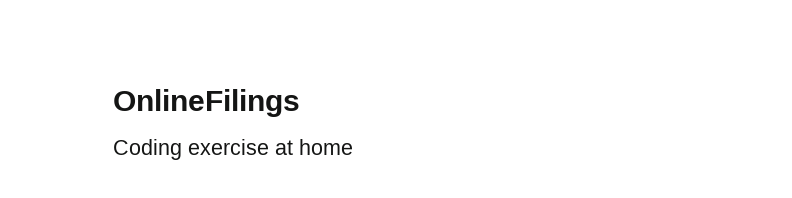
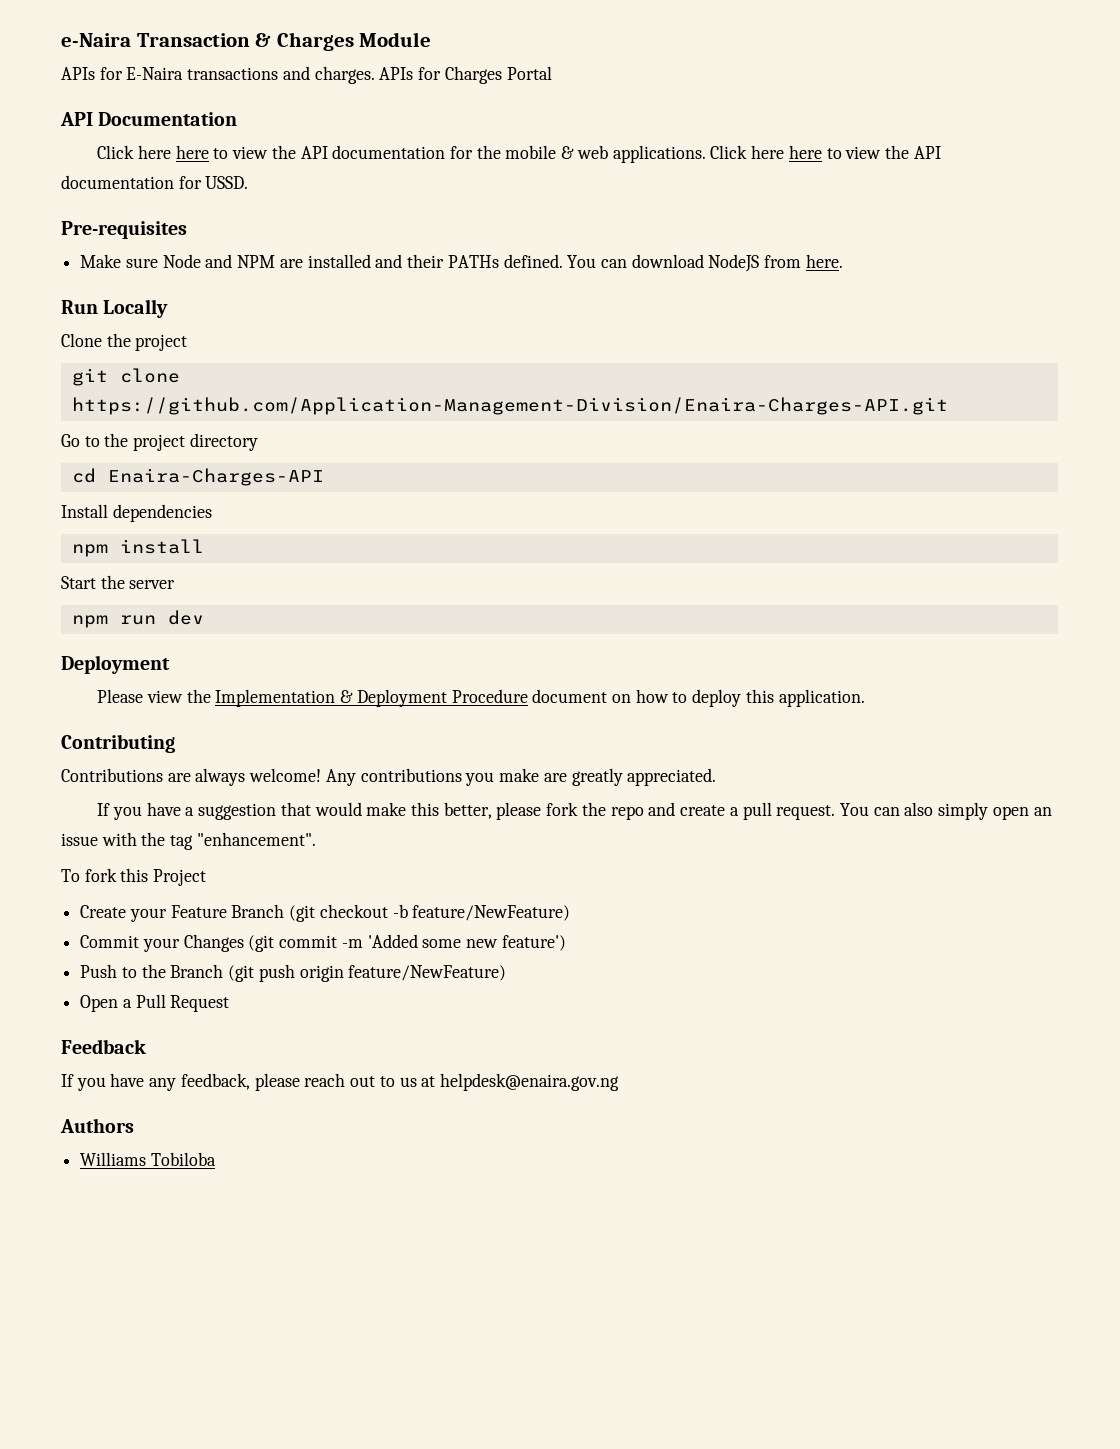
[113,89,300,117] [113,139,353,160] OnlineFilings // Coding exercise at home -> [61,32,432,51] [61,66,552,84] [60,112,238,126] [97,145,941,163] [61,175,249,189] [61,221,187,239] [80,254,843,272] [61,299,169,318] [61,333,188,351] [71,368,180,386] [71,397,948,415] [61,433,258,451] [71,468,324,486] [61,504,212,522] [71,539,204,557] [61,575,176,589] [71,610,204,628] [61,655,170,674] [97,689,865,707] [61,734,175,753] [61,768,717,786] [97,802,1052,820] [61,832,316,850] [61,868,207,886] [80,904,571,922] [80,934,566,952] [80,964,507,982] [80,994,230,1012] [61,1039,146,1054] [61,1073,619,1091] [60,1118,134,1133] [80,1152,216,1166] e-Naira Transaction & Charges Module // APIs for E-Naira transactions and charges. APIs for Charges Portal // API Documentation // Click here here to view the API documentation for the mobile & web applications. Click here here to view the API documentation for USSD. // Pre-requisites // Make sure Node and NPM are installed and their PATHs defined. You can download NodeJS from here. // Run Locally // Clone the project // git clone https://github.com/Application-Management-Division/Enaira-Charges-API.git // Go to the project directory // cd Enaira-Charges-API // Install dependencies // npm install // Start the server // npm run dev // Deployment // Please view the Implementation & Deployment Procedure document on how to deploy this application. // Contributing // Contributions are always welcome! Any contributions you make are greatly appreciated. // If you have a suggestion that would make this better, please fork the repo and create a pull request. You can also simply open an issue with the tag "enhancement". // To fork this Project // Create your Feature Branch (git checkout -b feature/NewFeature) // Commit your Changes (git commit -m 'Added some new feature') // Push to the Branch (git push origin feature/NewFeature) // Open a Pull Request // Feedback // If you have any feedback, please reach out to us at helpdesk@enaira.gov.ng // Authors // Williams Tobiloba

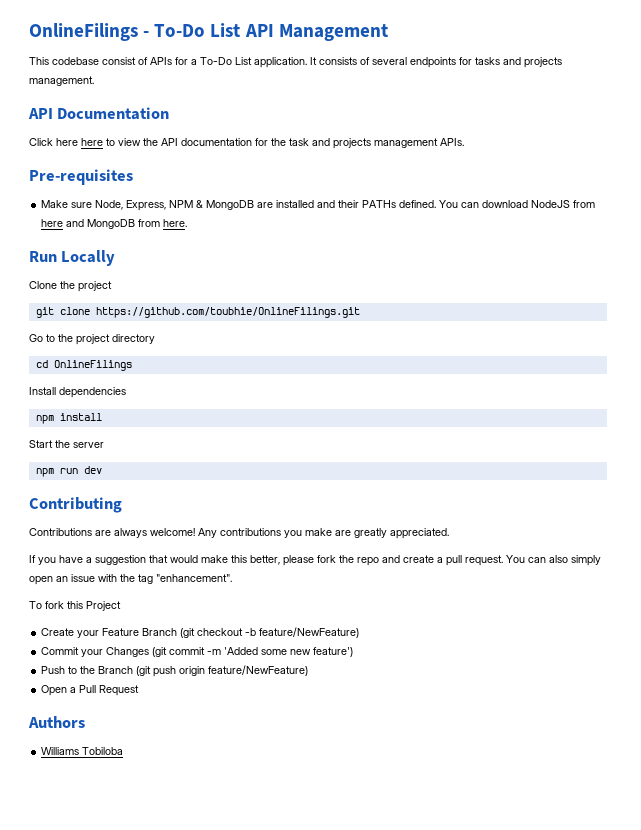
[61,32,432,51] [61,66,552,84] e-Naira Transaction & Charges Module // APIs for E-Naira transactions and charges. APIs for Charges Portal -> [29,23,388,41] [29,57,562,68] [29,76,94,86] OnlineFilings - To-Do List API Management // This codebase consist of APIs for a To-Do List application. It consists of several endpoints for tasks and projects management.
[505,145,941,163] [61,175,249,189] [61,221,187,239] [80,254,276,268] mobile & web applications. Click here here to view the API documentation for USSD. // Pre-requisites // Make sure Node and NPM -> [289,138,464,149] [29,169,133,185] [41,200,255,211] task and projects management APIs. // Pre-requisites // Make sure Node, Express, NPM & MongoDB
(802, 261) none -> [41,219,161,229] here and MongoDB from
[71,397,948,415] https://github.com/Application-Management-Division/Enaira-Charges-API.git -> [95,307,360,318] https://github.com/toubhie/OnlineFilings.git
[107,468,324,486] Enaira-Charges-API -> [53,360,132,371] OnlineFilings
[61,655,170,674] [97,689,865,707] // Deployment // Please view the Implementation & Deployment Procedure document on how to deploy this application. -> (102, 470) none
[61,1039,146,1054] [61,1073,619,1091] // Feedback // If you have any feedback, please reach out to us at helpdesk@enaira.gov.ng -> (140, 690) none

